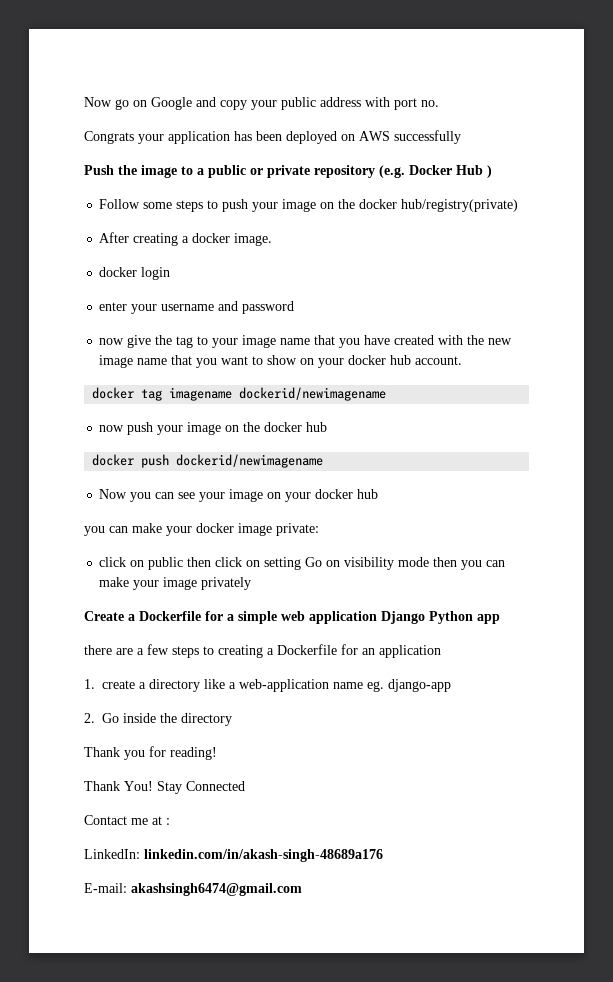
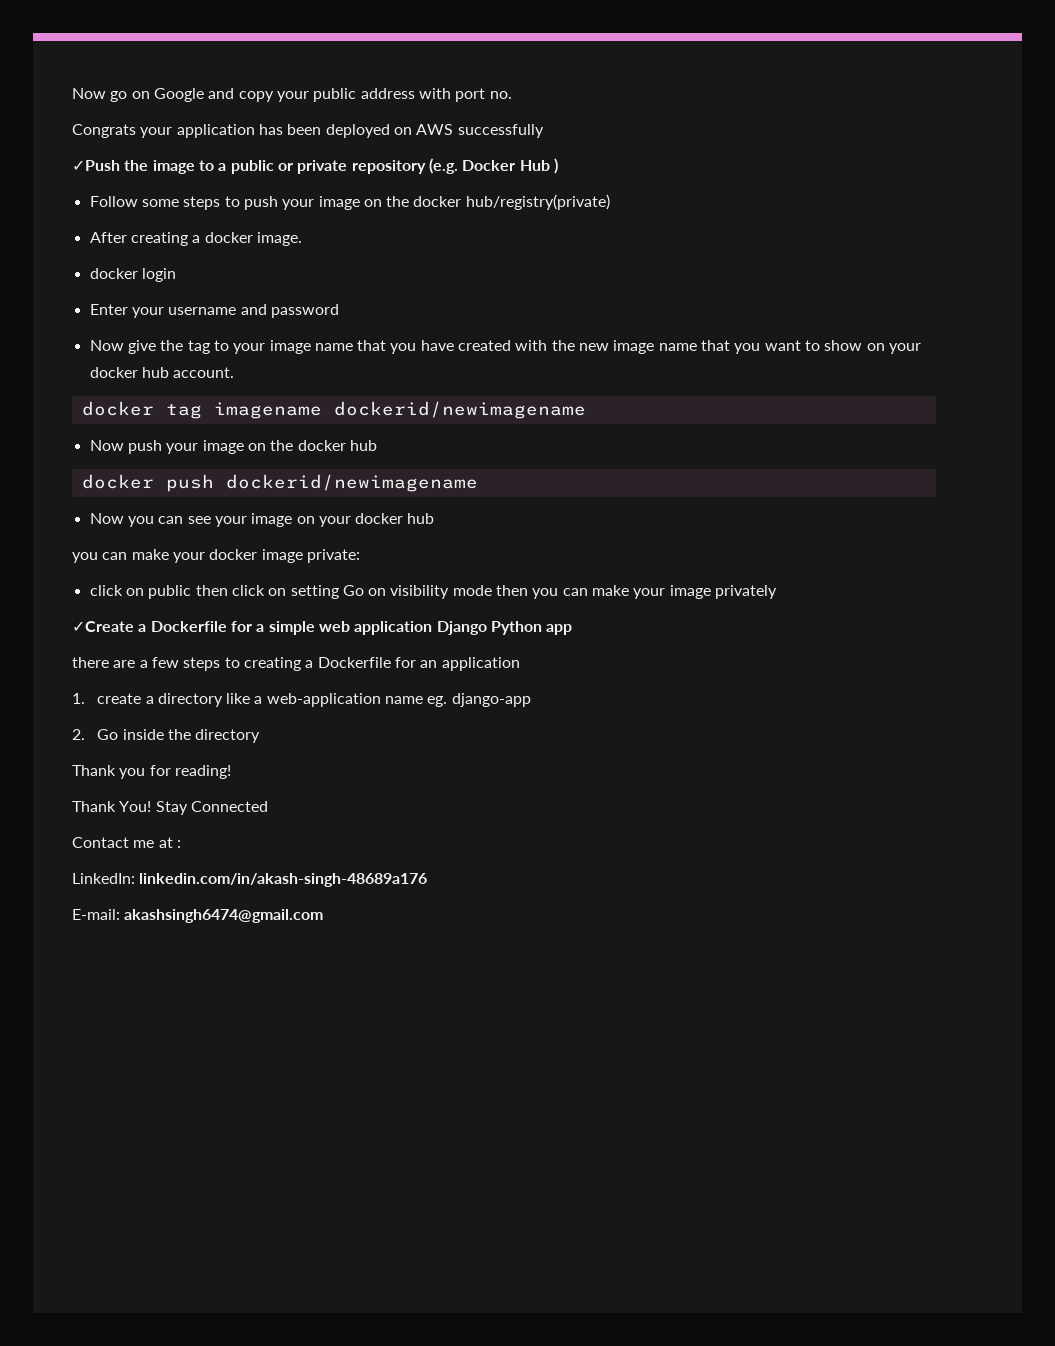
[84,165,114,175] Push -> [72,160,120,171] ✓Push
[99,302,128,311] enter -> [89,304,128,315] Enter
[99,338,125,345] now -> [89,340,124,351] Now
[99,425,125,432] now -> [89,440,124,451] Now
[84,611,124,621] Create -> [72,621,134,632] ✓Create

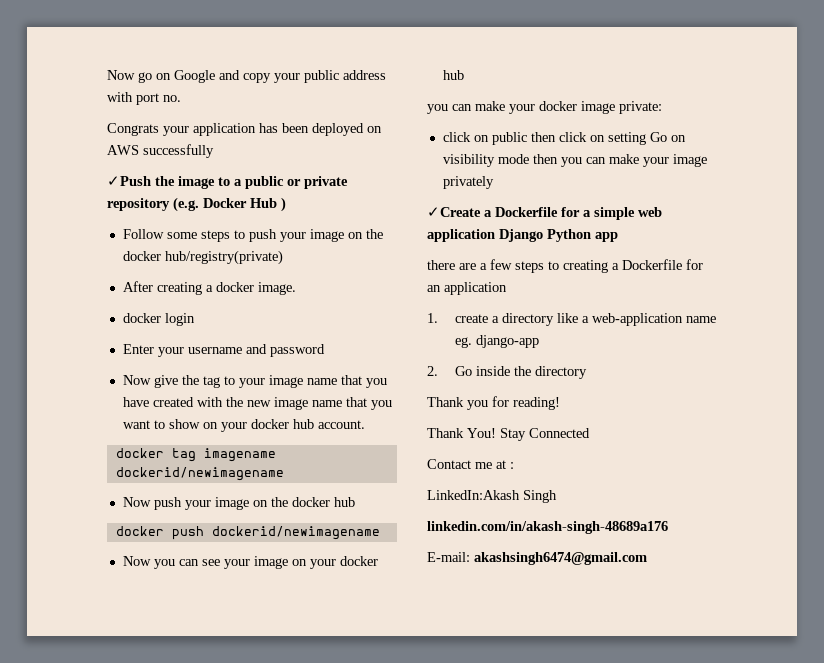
[72,873,135,884] LinkedIn: -> [427,490,557,503] LinkedIn:Akash Singh //

